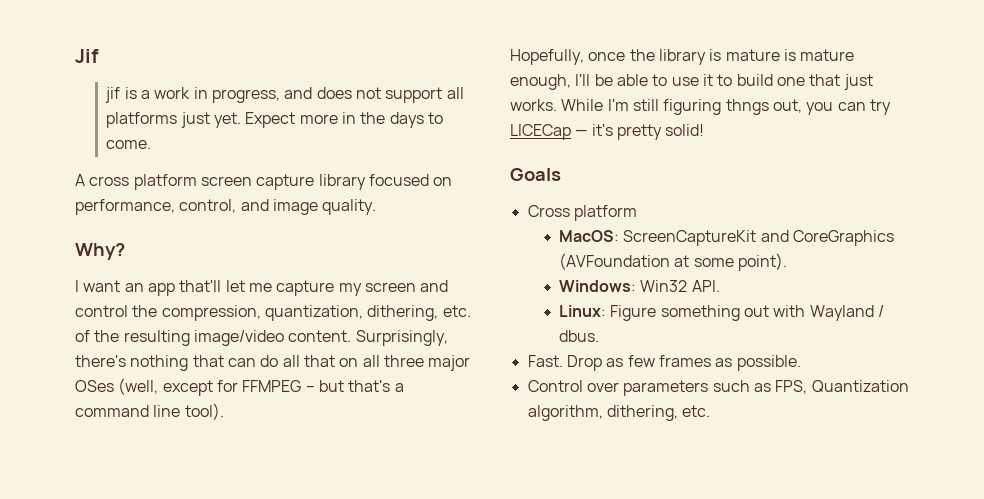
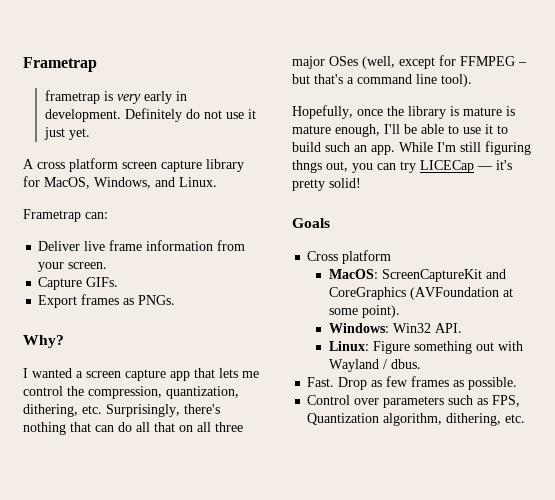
[75,49,99,63] [105,87,464,103] [106,112,443,128] [106,140,152,149] Jif // jif is a work in progress, and does not support all platforms just yet. Expect more in the days to come. -> [23,57,97,72] [44,90,187,104] [44,108,256,122] [43,127,90,140] Frametrap // frametrap is very early in development. Definitely do not use it just yet.
[368,174,453,186] [75,199,377,215] [75,243,125,260] [75,280,449,296] focused on performance, control, and image quality. // Why? // I want an app that'll let me capture my screen and -> [23,176,217,189] [23,209,108,222] [38,240,246,251] [38,262,108,272] [38,277,119,290] [38,294,176,308] [23,335,64,348] [23,368,259,381] for MacOS, Windows, and Linux. // Frametrap can: // Deliver live frame information from your screen. // Capture GIFs. // Export frames as PNGs. // Why? // I wanted a screen capture app that lets me
[75,330,352,346] of the resulting image/video content. -> (102, 409) none
[776,74,873,90] [510,99,557,111] one that just works. -> [325,142,395,155] such an app.

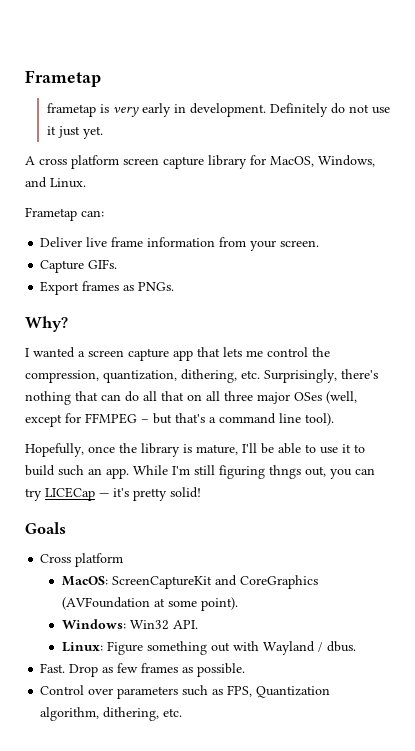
[23,57,97,72] [44,90,100,104] Frametrap // frametrap -> [25,70,101,87] [46,103,96,117] Frametap // frametap
[23,209,81,222] Frametrap -> [25,207,77,221] Frametap
[463,106,515,116] [292,124,380,137] mature is mature enough, -> [196,444,238,455] mature,

